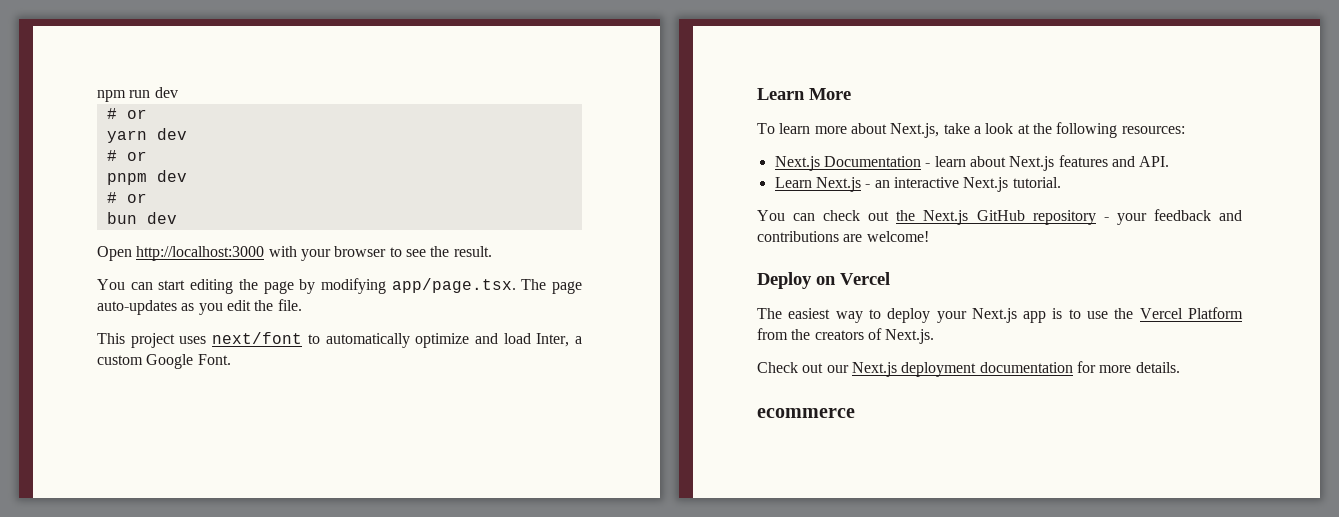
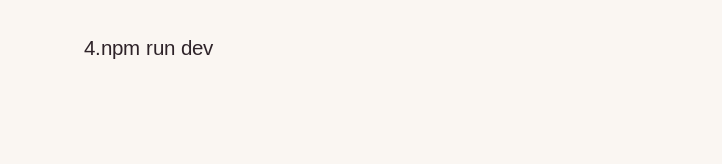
[97,90,126,102] npm -> [84,41,140,59] 4.npm
[106,108,147,119] [106,128,187,143] [106,150,147,161] [106,170,187,185] [106,192,147,203] [106,212,177,224] [97,246,492,261] [97,278,582,294] [97,299,302,315] [97,332,582,348] [97,354,231,369] [757,88,851,100] [757,122,1185,138] [774,155,1170,171] [774,177,1061,192] [757,209,1242,225] [757,231,929,242] [757,272,890,289] [757,307,1243,323] [757,328,935,344] [757,361,1180,377] [757,408,855,418] // # or // yarn dev // # or // pnpm dev // # or // bun dev // Open http://localhost:3000 with your browser to see the result. // You can start editing the page by modifying app/page.tsx. The page auto-updates as you edit the file. // This project uses next/font to automatically optimize and load Inter, a custom Google Font. // Learn More // To learn more about Next.js, take a look at the following resources: // Next.js Documentation - learn about Next.js features and API. // Learn Next.js - an interactive Next.js tutorial. // You can check out the Next.js GitHub repository - your feedback and contributions are welcome! // Deploy on Vercel // The easiest way to deploy your Next.js app is to use the Vercel Platform from the creators of Next.js. // Check out our Next.js deployment documentation for more details. // ecommerce -> (214, 47) none

